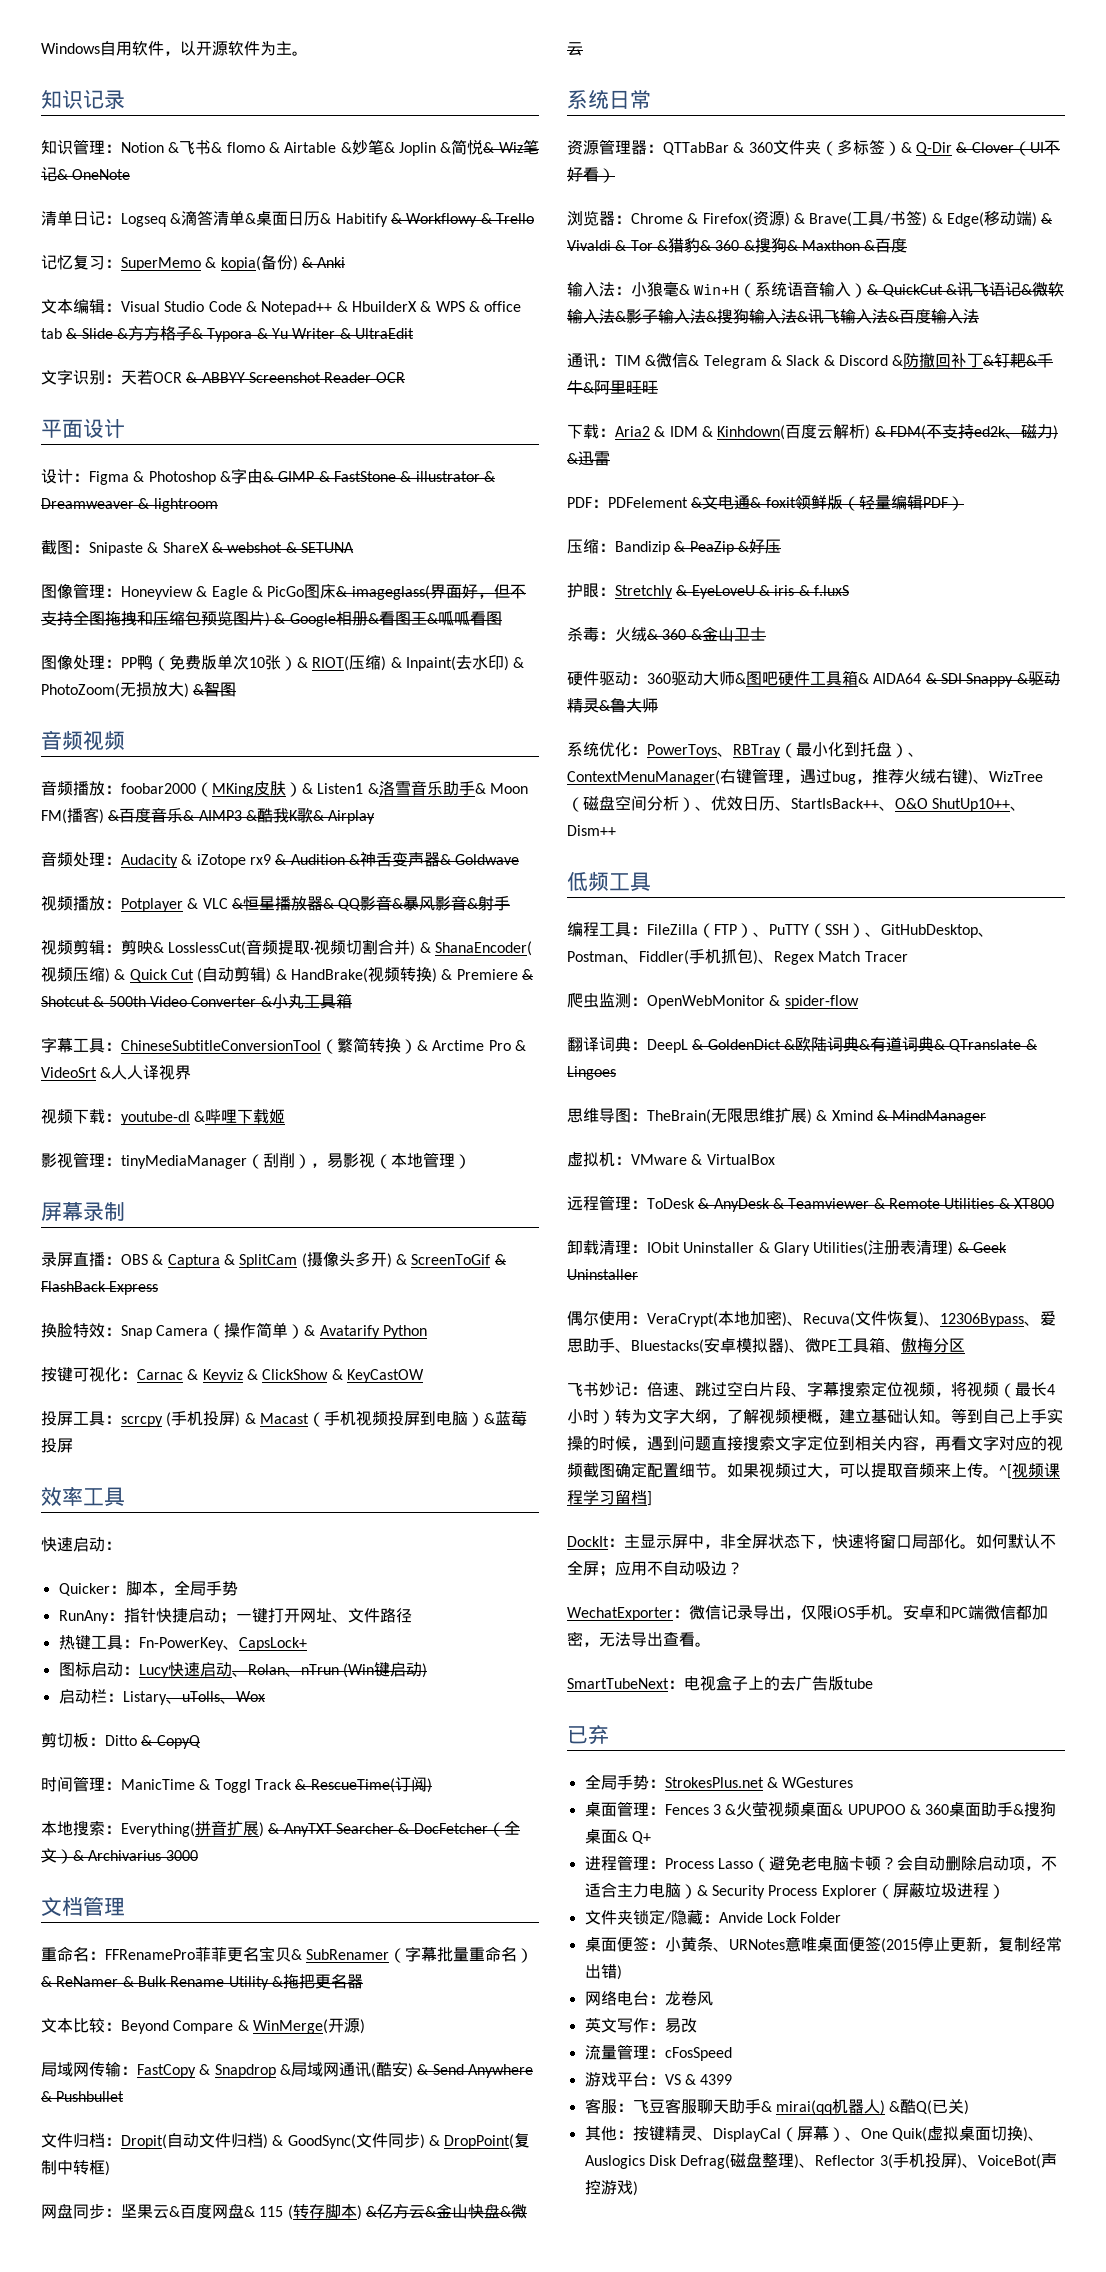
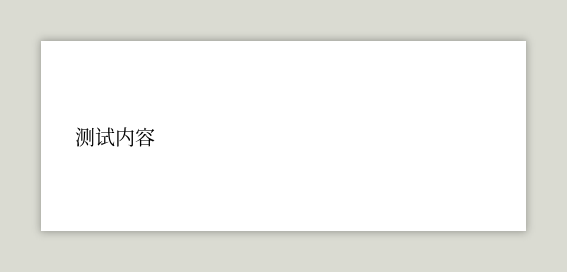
[41,40,308,56] [41,90,125,109] [41,139,539,156] [41,167,131,182] [41,210,534,227] [41,254,346,271] [41,299,522,315] [41,326,414,342] [41,369,405,385] [41,419,125,439] [41,468,495,485] [41,498,218,512] [41,540,354,556] [41,583,526,600] [41,610,502,627] [41,654,525,671] [41,681,237,698] [41,730,125,751] [41,780,528,797] [41,807,376,824] [41,851,520,868] [41,895,511,912] [41,939,532,956] [41,966,533,983] [41,993,352,1009] [41,1037,526,1054] [41,1064,192,1080] [41,1108,286,1125] [41,1152,471,1169] [41,1202,125,1221] [41,1251,506,1268] [41,1281,159,1295] [41,1322,427,1339] [41,1366,424,1383] [41,1410,527,1427] [41,1438,73,1453] [41,1486,125,1507] [41,1537,121,1552] [58,1580,238,1596] [58,1608,412,1624] [58,1635,307,1651] [58,1662,427,1678] [58,1689,265,1705] [41,1733,201,1749] [41,1776,432,1793] [41,1820,520,1837] [41,1848,198,1864] [41,1896,125,1917] [41,1946,534,1963] [41,1974,363,1990] [41,2018,365,2034] [41,2061,533,2078] [41,2091,125,2102] [41,2133,531,2149] [41,2160,110,2176] [41,2204,527,2220] [567,42,583,56] [567,90,651,109] [567,139,1060,156] [567,167,615,183] [567,210,1053,227] [567,238,908,253] [567,281,1064,298] [567,309,979,324] [567,353,1054,369] [567,380,658,395] [567,424,1058,440] [567,451,610,466] [567,495,964,511] [567,539,781,555] [567,583,849,599] [567,626,766,642] [567,670,1060,687] [567,697,658,713] [567,742,924,758] [567,768,1043,785] [567,795,1027,812] [567,825,616,836] [567,871,651,892] [567,922,994,938] [567,948,908,965] [567,992,859,1009] [567,1036,1037,1053] [567,1066,616,1080] [567,1108,987,1124] [567,1151,775,1167] [567,1195,1054,1212] [567,1240,1007,1256] [567,1269,638,1280] [567,1310,1056,1327] [567,1337,965,1354] [567,1381,1055,1398] [567,1408,1063,1425] [567,1435,1063,1451] [567,1462,1060,1479] [567,1489,652,1506] [567,1533,1056,1549] [567,1560,743,1577] [567,1604,1048,1621] [567,1631,711,1647] [567,1675,873,1691] [567,1725,609,1745] [584,1774,854,1790] [584,1801,1057,1817] [584,1829,651,1844] [584,1855,1057,1872] [584,1882,1005,1899] [584,1909,842,1925] [584,1936,1062,1953] [584,1964,622,1980] [584,1991,713,2006] [584,2018,697,2033] [584,2044,732,2061] [584,2072,733,2087] [584,2098,970,2115] [584,2125,1044,2142] [584,2153,1057,2169] [584,2180,638,2196] Windows自用软件，以开源软件为主。 // 知识记录 // 知识管理：Notion &飞书& flomo & Airtable &妙笔& Joplin &简悦& Wiz笔记& OneNote // 清单日记：Logseq &滴答清单&桌面日历& Habitify & Workflowy & Trello // 记忆复习：SuperMemo & kopia(备份) & Anki // 文本编辑：Visual Studio Code & Notepad++ & HbuilderX & WPS & office tab & Slide &方方格子& Typora & Yu Writer & UltraEdit // 文字识别：天若OCR & ABBYY Screenshot Reader OCR // 平面设计 // 设计：Figma & Photoshop &字由& GIMP & FastStone & illustrator & Dreamweaver & lightroom // 截图：Snipaste & ShareX & webshot & SETUNA // 图像管理：Honeyview & Eagle & PicGo图床& imageglass(界面好，但不支持全图拖拽和压缩包预览图片) & Google相册&看图王&呱呱看图 // 图像处理：PP鸭（免费版单次10张）& RIOT(压缩) & Inpaint(去水印) & PhotoZoom(无损放大) &智图 // 音频视频 // 音频播放：foobar2000（MKing皮肤）& Listen1 &洛雪音乐助手& Moon FM(播客) &百度音乐& AIMP3 &酷我K歌& Airplay // 音频处理：Audacity & iZotope rx9 & Audition &神舌变声器& Goldwave // 视频播放：Potplayer & VLC &恒星播放器& QQ影音&暴风影音&射手 // 视频剪辑：剪映& LosslessCut(音频提取·视频切割合并) & ShanaEncoder(视频压缩) & Quick Cut (自动剪辑) & HandBrake(视频转换) & Premiere & Shotcut & 500th Video Converter &小丸工具箱 // 字幕工具：ChineseSubtitleConversionTool（繁简转换）& Arctime Pro & VideoSrt &人人译视界 // 视频下载：youtube-dl &哔哩下载姬 // 影视管理：tinyMediaManager（刮削），易影视（本地管理） // 屏幕录制 // 录屏直播：OBS & Captura & SplitCam (摄像头多开) & ScreenToGif & FlashBack Express // 换脸特效：Snap Camera（操作简单）& Avatarify Python // 按键可视化：Carnac & Keyviz & ClickShow & KeyCastOW // 投屏工具：scrcpy (手机投屏) & Macast（手机视频投屏到电脑）&蓝莓投屏 // 效率工具 // 快速启动： // Quicker：脚本，全局手势 // RunAny：指针快捷启动；一键打开网址、文件路径 // 热键工具：Fn-PowerKey、CapsLock+ // 图标启动：Lucy快速启动、Rolan、nTrun (Win键启动) // 启动栏：Listary、uTolls、Wox // 剪切板：Ditto & CopyQ // 时间管理：ManicTime & Toggl Track & RescueTime(订阅) // 本地搜索：Everything(拼音扩展) & AnyTXT Searcher & DocFetcher（全文）& Archivarius 3000 // 文档管理 // 重命名：FFRenamePro菲菲更名宝贝& SubRenamer（字幕批量重命名）& ReNamer & Bulk Rename Utility &拖把更名器 // 文本比较：Beyond Compare & WinMerge(开源) // 局域网传输：FastCopy & Snapdrop &局域网通讯(酷安) & Send Anywhere & Pushbullet // 文件归档：Dropit(自动文件归档) & GoodSync(文件同步) & DropPoint(复制中转框) // 网盘同步：坚果云&百度网盘& 115 (转存脚本) &亿方云&金山快盘&微云 // 系统日常 // 资源管理器：QTTabBar & 360文件夹（多标签）& Q-Dir & Clover（UI不好看） // 浏览器：Chrome & Firefox(资源) & Brave(工具/书签) & Edge(移动端) & Vivaldi & Tor &猎豹& 360 &搜狗& Maxthon &百度 // 输入法：小狼毫& Win+H（系统语音输入）& QuickCut &讯飞语记&微软输入法&影子输入法&搜狗输入法&讯飞输入法&百度输入法 // 通讯：TIM &微信& Telegram & Slack & Discord &防撤回补丁&钉耙&千牛&阿里旺旺 // 下载：Aria2 & IDM & Kinhdown(百度云解析) & FDM(不支持ed2k、磁力) &迅雷 // PDF：PDFelement &文电通& foxit领鲜版（轻量编辑PDF） // 压缩：Bandizip & PeaZip &好压 // 护眼：Stretchly & EyeLoveU & iris & f.luxS // 杀毒：火绒& 360 &金山卫士 // 硬件驱动：360驱动大师&图吧硬件工具箱& AIDA64 & SDI Snappy &驱动精灵&鲁大师 // 系统优化：PowerToys、RBTray（最小化到托盘）、ContextMenuManager(右键管理，遇过bug，推荐火绒右键)、WizTree（磁盘空间分析）、优效日历、StartIsBack++、O&O ShutUp10++、Dism++ // 低频工具 // 编程工具：FileZilla（FTP）、PuTTY（SSH）、GitHubDesktop、Postman、Fiddler(手机抓包)、Regex Match Tracer // 爬虫监测：OpenWebMonitor & spider-flow // 翻译词典：DeepL & GoldenDict &欧陆词典&有道词典& QTranslate & Lingoes // 思维导图：TheBrain(无限思维扩展) & Xmind & MindManager // 虚拟机：VMware & VirtualBox // 远程管理：ToDesk & AnyDesk & Teamviewer & Remote Utilities & XT800 // 卸载清理：IObit Uninstaller & Glary Utilities(注册表清理) & Geek Uninstaller // 偶尔使用：VeraCrypt(本地加密)、Recuva(文件恢复)、12306Bypass、爱思助手、Bluestacks(安卓模拟器)、微PE工具箱、傲梅分区 // 飞书妙记：倍速、跳过空白片段、字幕搜索定位视频，将视频（最长4小时）转为文字大纲，了解视频梗概，建立基础认知。等到自己上手实操的时候，遇到问题直接搜索文字定位到相关内容，再看文字对应的视频截图确定配置细节。如果视频过大，可以提取音频来上传。^[视频课程学习留档] // DockIt：主显示屏中，非全屏状态下，快速将窗口局部化。如何默认不全屏；应用不自动吸边？ // WechatExporter：微信记录导出，仅限iOS手机。安卓和PC端微信都加密，无法导出查看。 // SmartTubeNext：电视盒子上的去广告版tube // 已弃 // 全局手势：StrokesPlus.net & WGestures // 桌面管理：Fences 3 &火萤视频桌面& UPUPOO & 360桌面助手&搜狗桌面& Q+ // 进程管理：Process Lasso（避免老电脑卡顿？会自动删除启动项，不适合主力电脑）& Security Process Explorer（屏蔽垃圾进程） // 文件夹锁定/隐藏：Anvide Lock Folder // 桌面便签：小黄条、URNotes意唯桌面便签(2015停止更新，复制经常出错) // 网络电台：龙卷风 // 英文写作：易改 // 流量管理：cFosSpeed // 游戏平台：VS & 4399 // 客服：飞豆客服聊天助手& mirai(qq机器人) &酷Q(已关) // 其他：按键精灵、DisplayCal（屏幕）、One Quik(虚拟桌面切换)、Auslogics Disk Defrag(磁盘整理)、Reflector 3(手机投屏)、VoiceBot(声控游戏) -> [75,127,155,147] 测试内容

